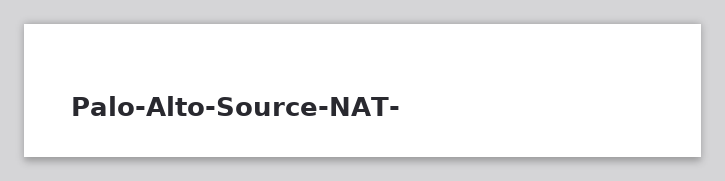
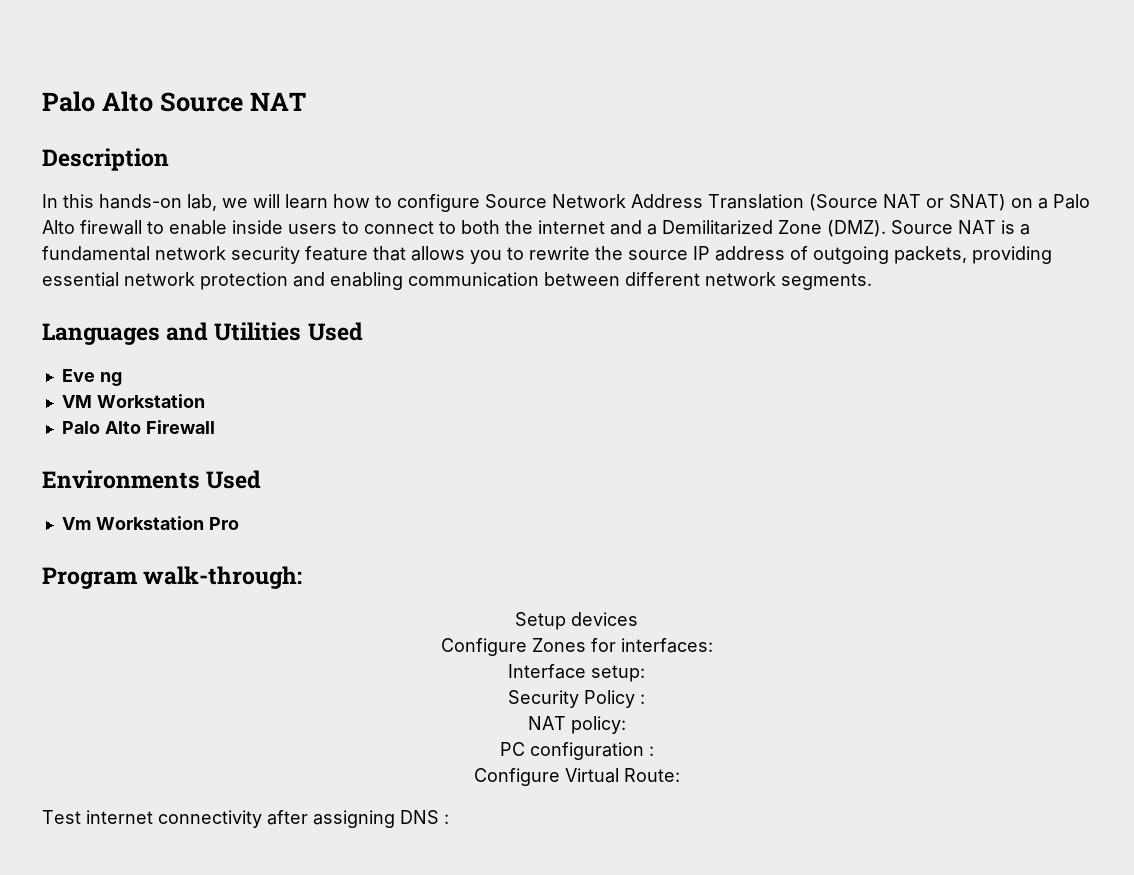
[71,96,400,116] Palo-Alto-Source-NAT- -> [42,91,306,112] [42,148,169,171] [42,194,1090,212] [42,220,1030,237] [42,246,1052,264] [42,272,872,290] [42,322,363,345] [61,369,122,386] [61,394,205,408] [61,420,215,434] [42,470,262,489] [61,516,239,530] [42,566,303,589] [515,612,638,630] [440,638,713,656] [508,664,645,682] [508,690,645,708] [527,716,626,734] [499,742,654,760] [473,768,680,786] [42,810,449,828] Palo Alto Source NAT // Description // In this hands-on lab, we will learn how to configure Source Network Address Translation (Source NAT or SNAT) on a Palo Alto firewall to enable inside users to connect to both the internet and a Demilitarized Zone (DMZ). Source NAT is a fundamental network security feature that allows you to rewrite the source IP address of outgoing packets, providing essential network protection and enabling communication between different network segments. // Languages and Utilities Used // Eve ng // VM Workstation // Palo Alto Firewall // Environments Used // Vm Workstation Pro // Program walk-through: // Setup devices // Configure Zones for interfaces: // Interface setup: // Security Policy : // NAT policy: // PC configuration : // Configure Virtual Route: // Test internet connectivity after assigning DNS :

